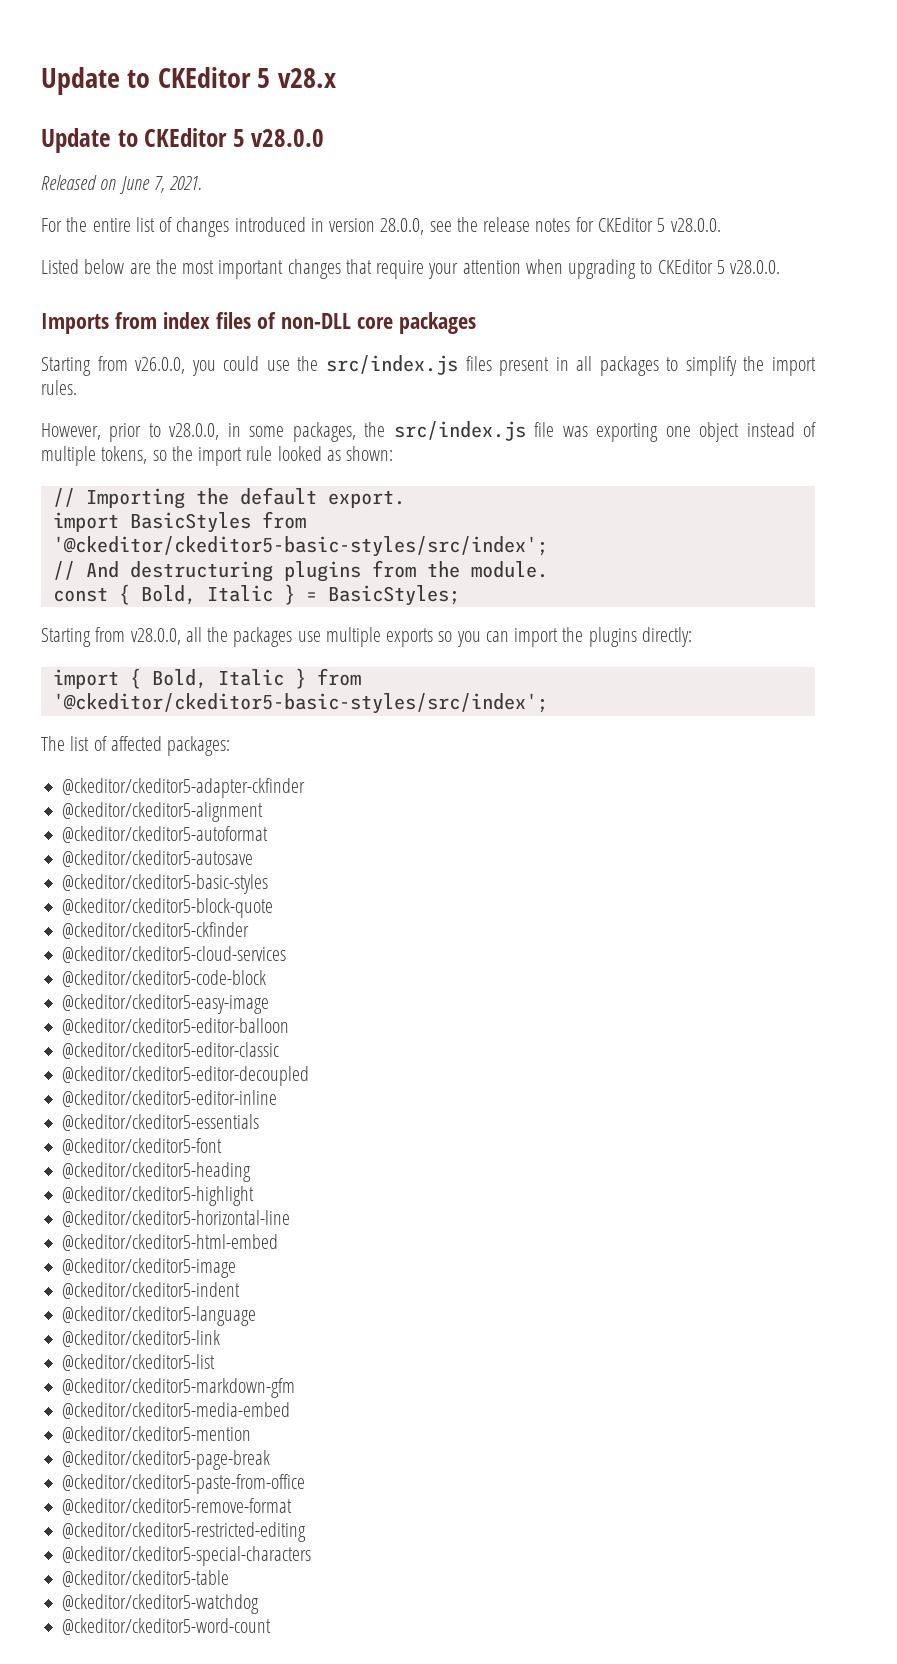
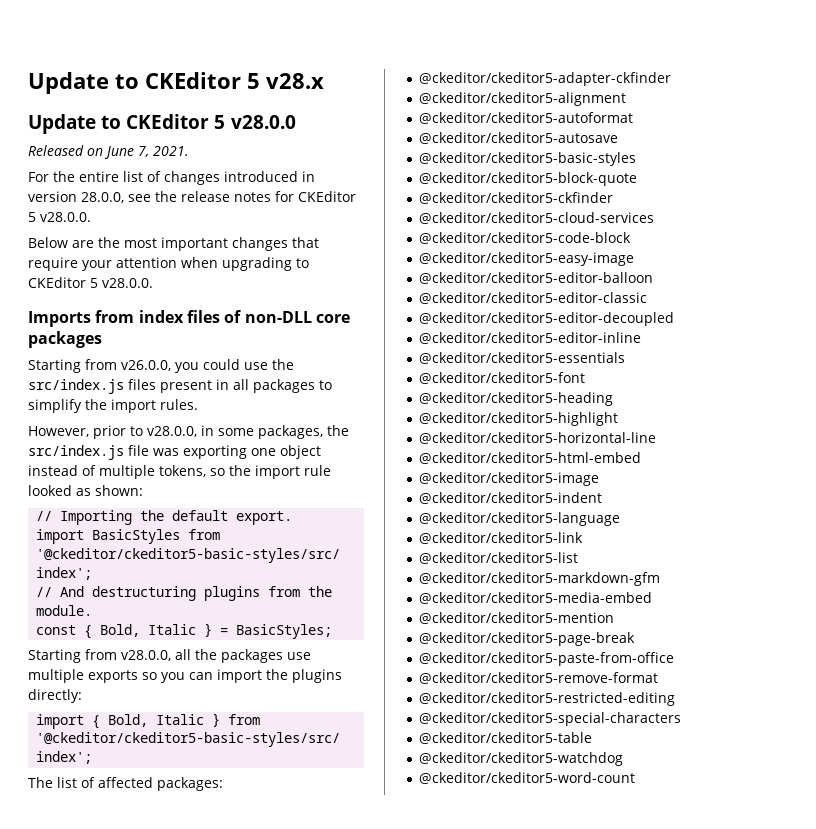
[41,259,125,274] Listed below -> [28,237,68,248] Below

